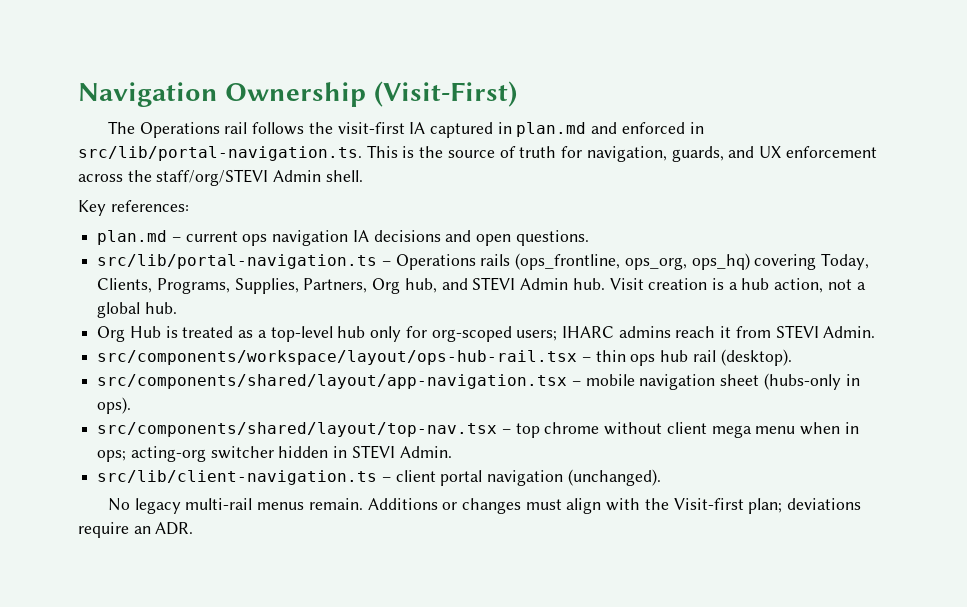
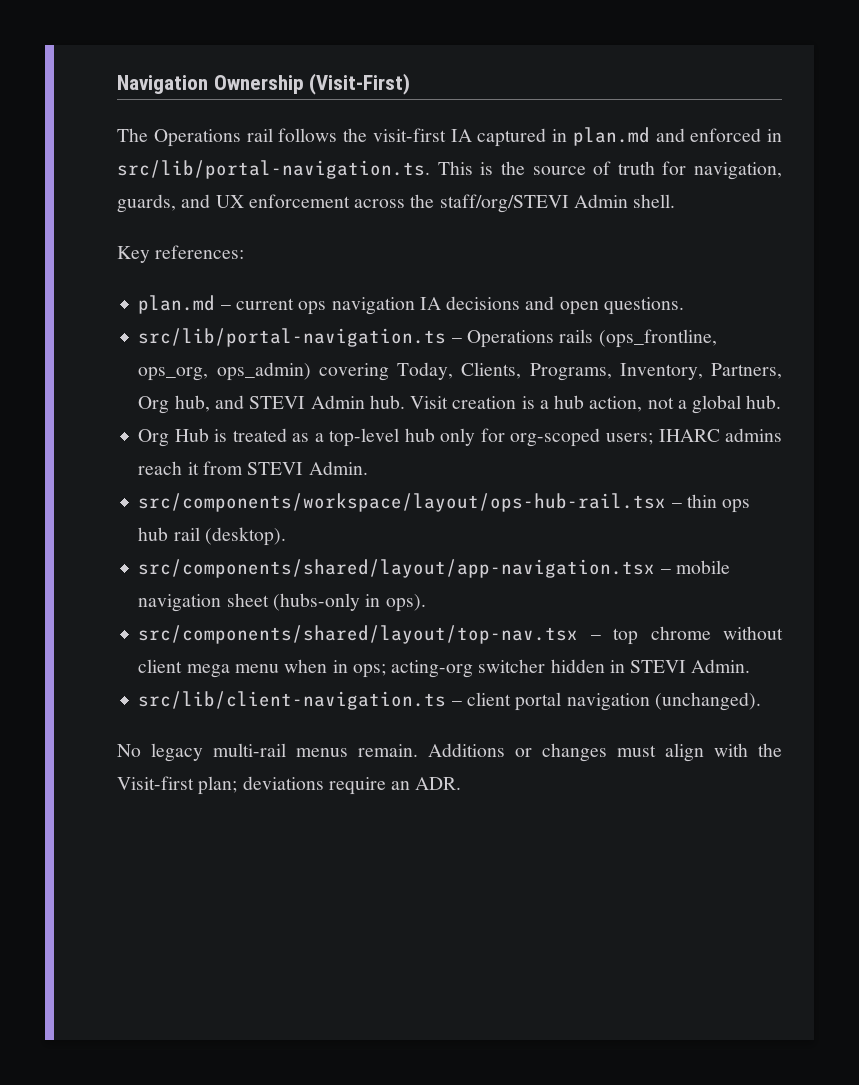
[691,253,750,270] ops_hq) -> [216,362,311,381] ops_admin)
[234,278,299,294] Supplies, -> [619,363,703,380] Inventory,

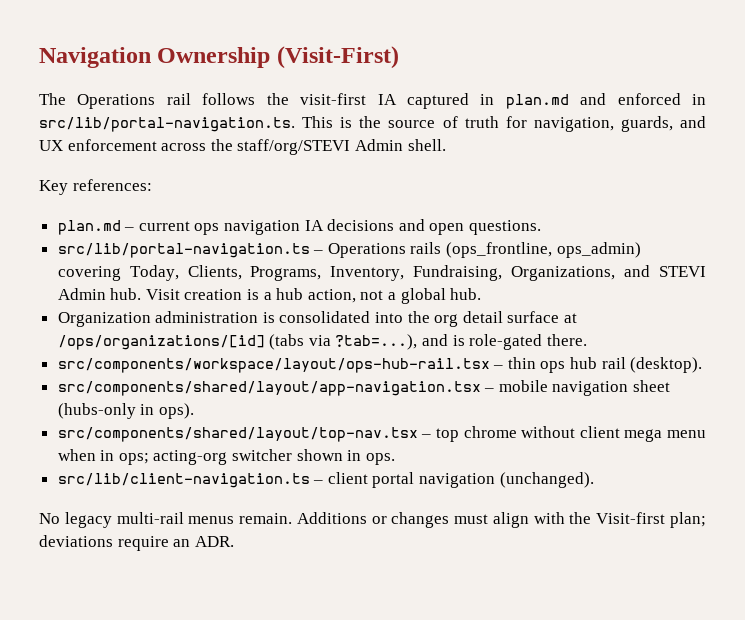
[138,367,209,381] ops_org, -> (553, 250) none
[711,363,782,379] [138,395,210,414] Partners, Org hub, -> [413,265,616,281] Fundraising, Organizations,
[138,428,782,447] [138,461,368,475] Org Hub is treated as a top-level hub only for org-scoped users; IHARC admins reach it from STEVI Admin. -> [57,311,578,327] [57,334,587,350] Organization administration is consolidated into the org detail surface at /ops/organizations/[id] (tabs via ?tab=...), and is role-gated there.
[550,659,751,673] hidden in STEVI Admin. -> [296,449,395,465] shown in ops.

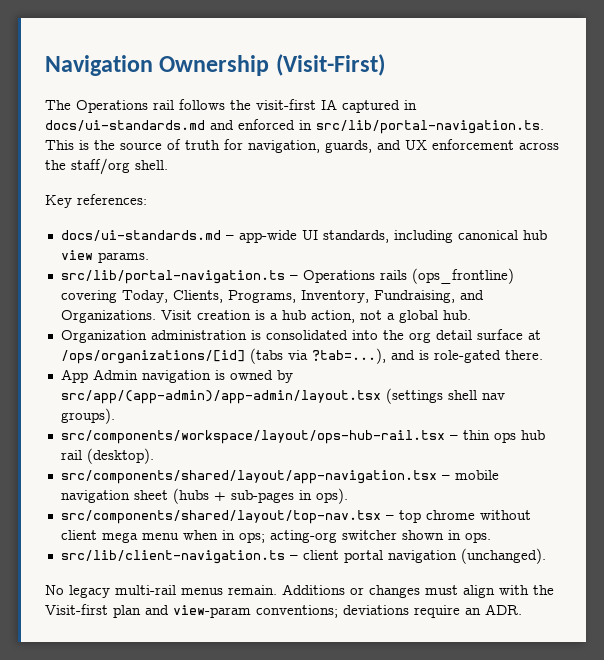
[505,94,569,109] plan.md -> [45,120,205,131] docs/ui-standards.md
[237,139,403,155] staff/org/STEVI Admin -> [71,158,130,175] staff/org
[57,219,542,235] plan.md – current ops navigation IA decisions and open questions. -> [60,230,547,243] [60,250,149,263] docs/ui-standards.md – app‑wide UI standards, including canonical hub view params.
[446,242,641,258] (ops_frontline, ops_admin) -> [411,268,514,284] (ops_frontline)
[511,265,706,281] [57,288,142,300] Organizations, and STEVI Admin hub. -> [459,290,484,300] [60,310,156,323] and Organizations.
(587, 340) none -> [60,369,293,383] [60,388,505,404] [60,408,115,424] // App Admin navigation is owned by src/app/(app-admin)/app-admin/layout.tsx (settings shell nav groups).
[57,403,136,419] (hubs-only -> [172,488,294,504] (hubs + sub‑pages
[669,512,706,528] plan; -> [113,605,338,618] plan and view‑param conventions;

